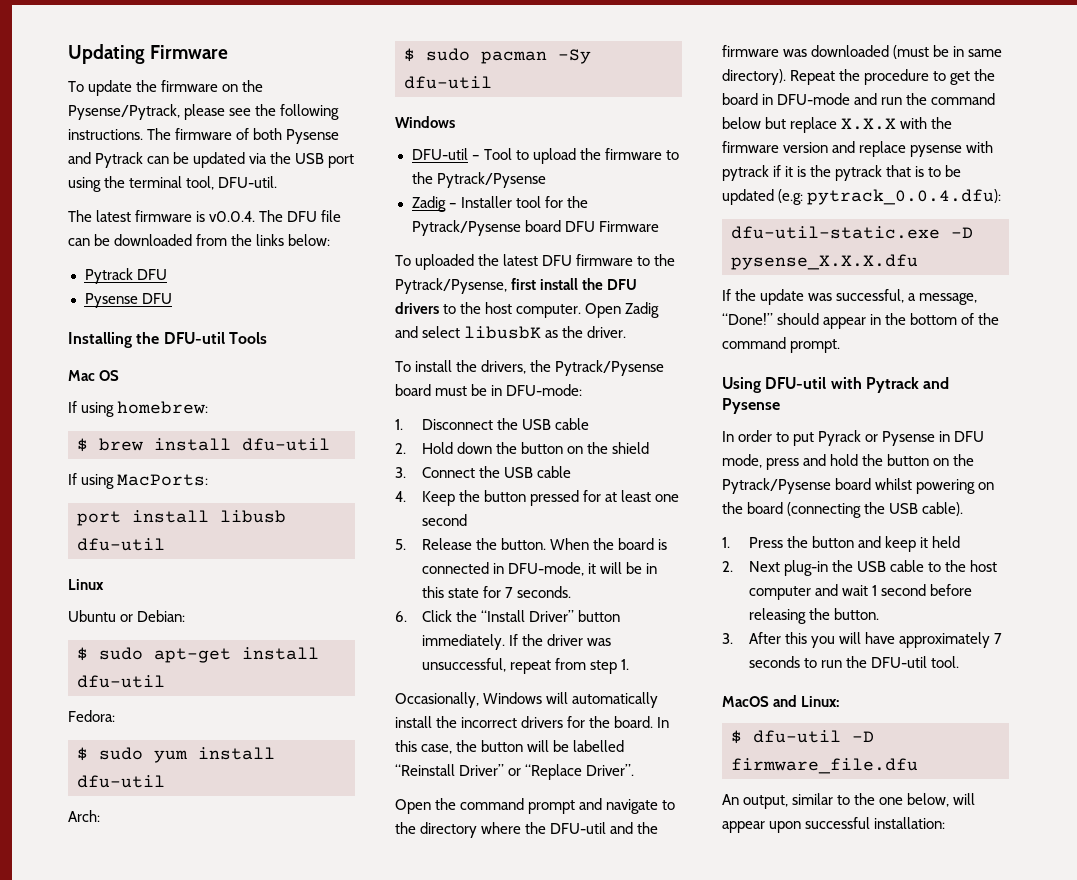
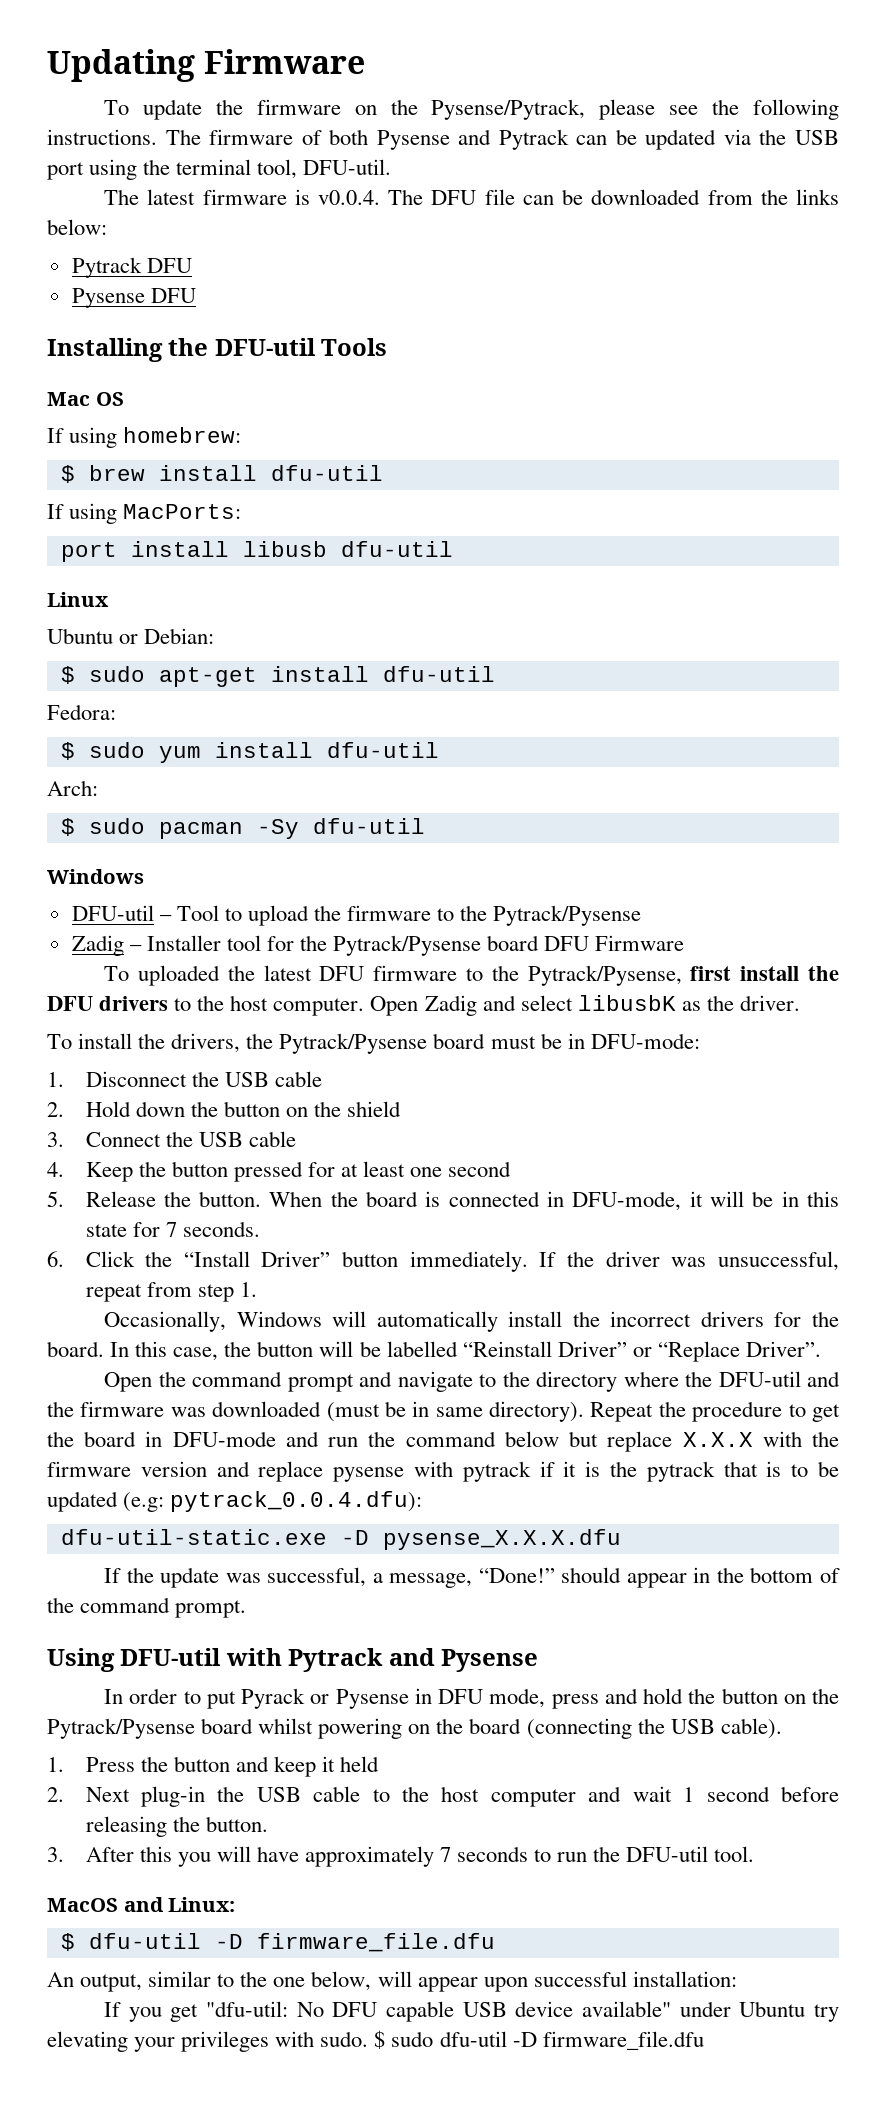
(946, 823) none -> [104,2001,839,2022] [47,2030,704,2052] // If you get "dfu-util: No DFU capable USB device available" under Ubuntu try elevating your privileges with sudo. $ sudo dfu-util -D firmware_file.dfu

